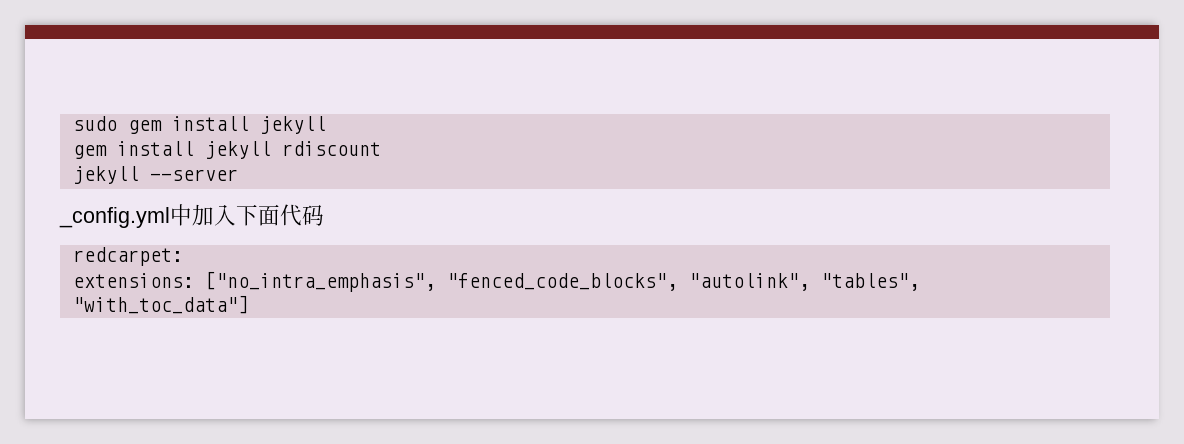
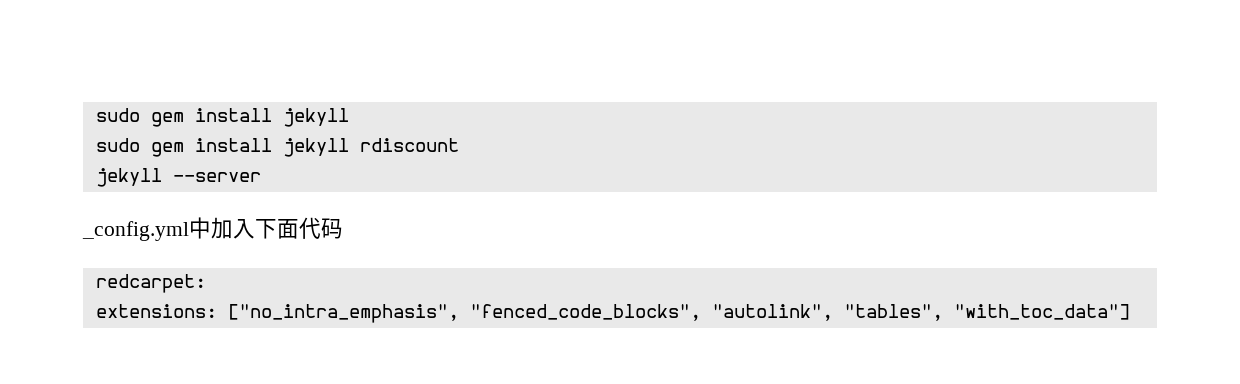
(326, 125) none -> [95,138,140,152] sudo

